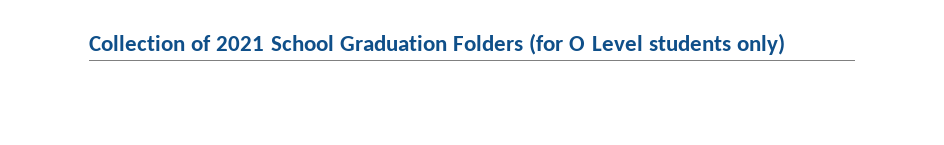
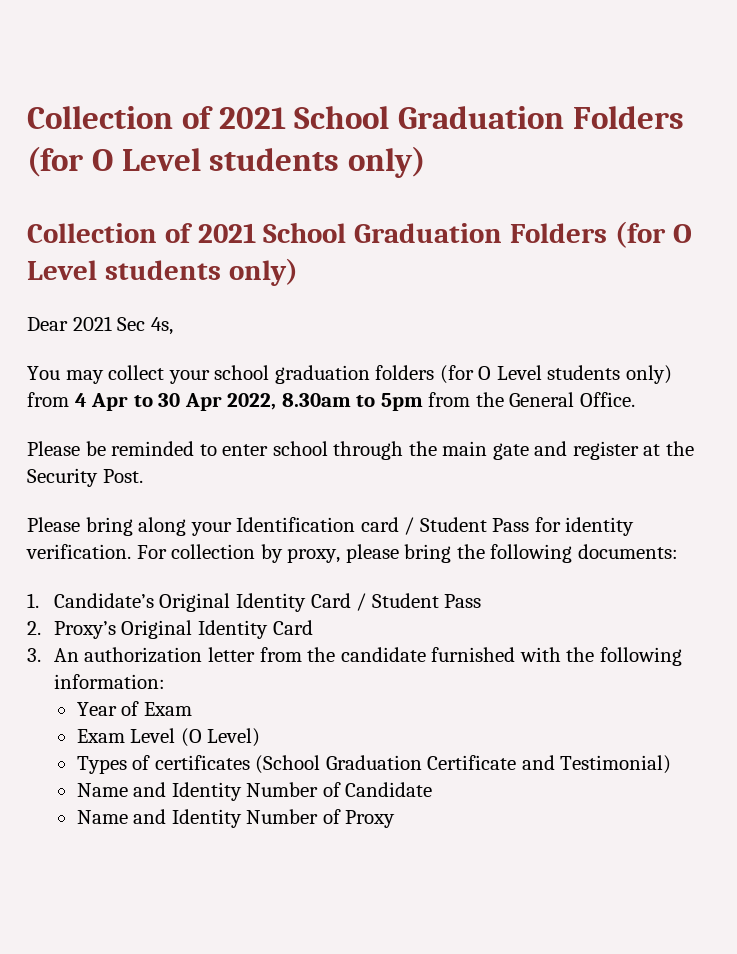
(786, 44) none -> [27,221,692,248] [27,258,298,286] [27,316,173,335] [27,365,672,384] [27,392,635,411] [27,441,694,460] [27,468,143,487] [27,517,635,536] [26,544,678,563] [27,593,482,612] [27,620,313,639] [27,647,682,666] [53,674,165,689] [76,701,192,716] [76,728,261,747] [76,755,672,774] [76,782,433,801] [76,809,396,828] // Collection of 2021 School Graduation Folders (for O Level students only) // Dear 2021 Sec 4s, // You may collect your school graduation folders (for O Level students only) from 4 Apr to 30 Apr 2022, 8.30am to 5pm from the General Office. // Please be reminded to enter school through the main gate and register at the Security Post. // Please bring along your Identification card / Student Pass for identity verification. For collection by proxy, please bring the following documents: // 1. Candidate’s Original Identity Card / Student Pass // 2. Proxy’s Original Identity Card // 3. An authorization letter from the candidate furnished with the following information: // Year of Exam // Exam Level (O Level) // Types of certificates (School Graduation Certificate and Testimonial) // Name and Identity Number of Candidate // Name and Identity Number of Proxy

